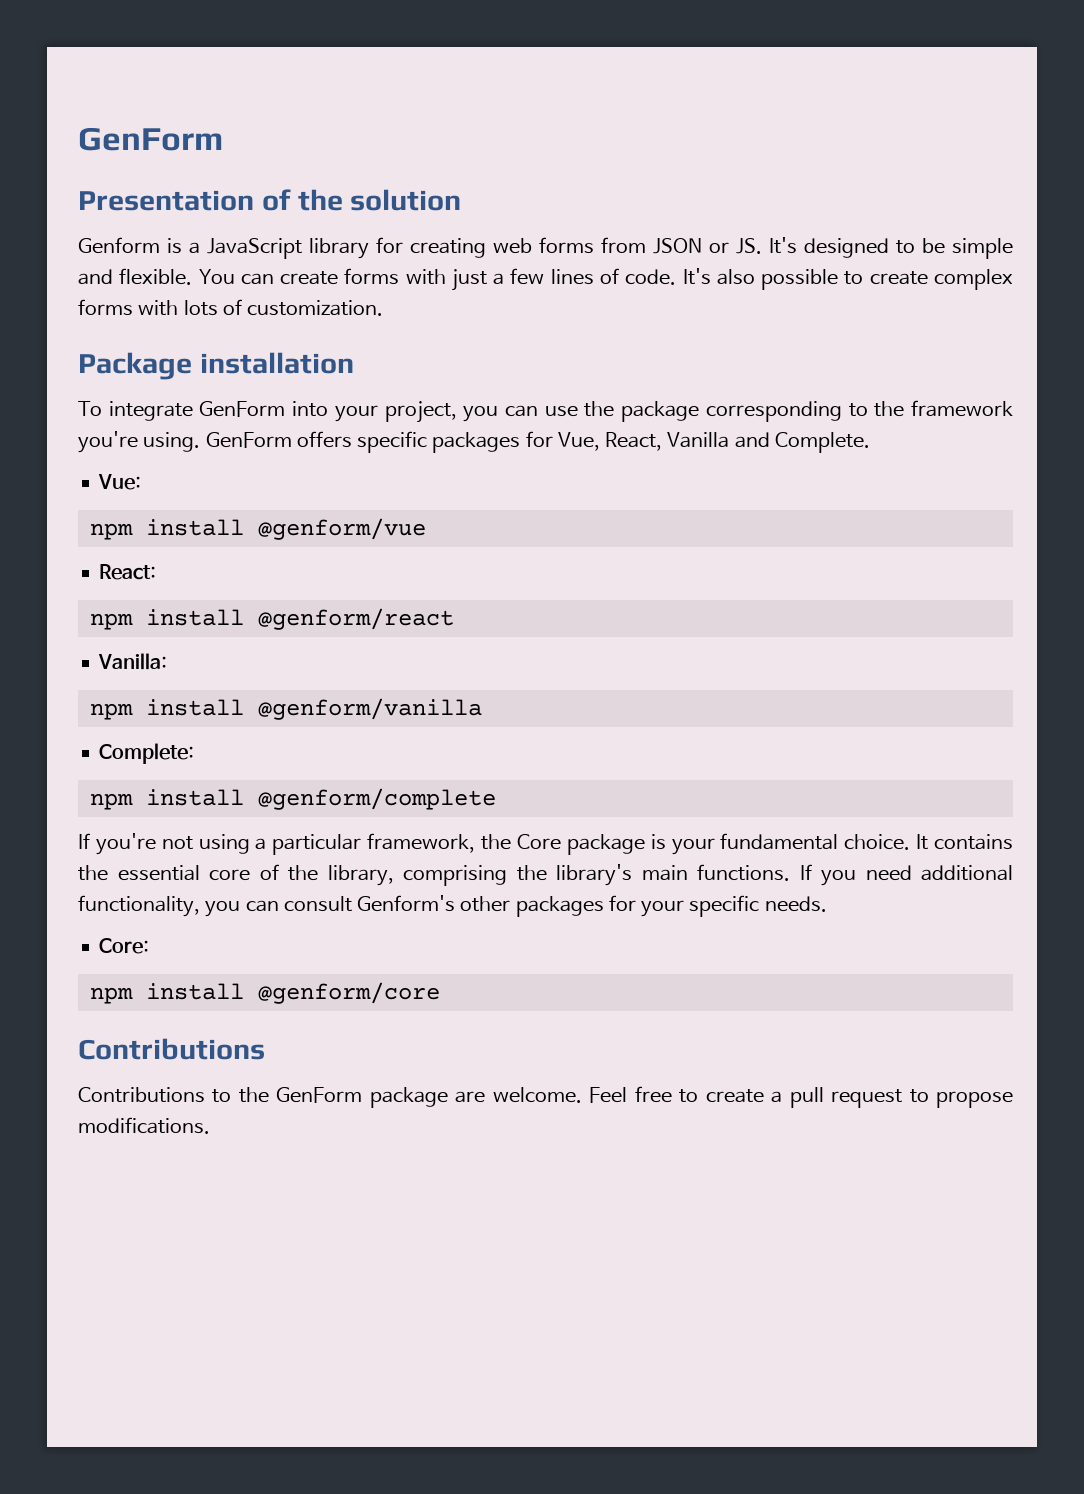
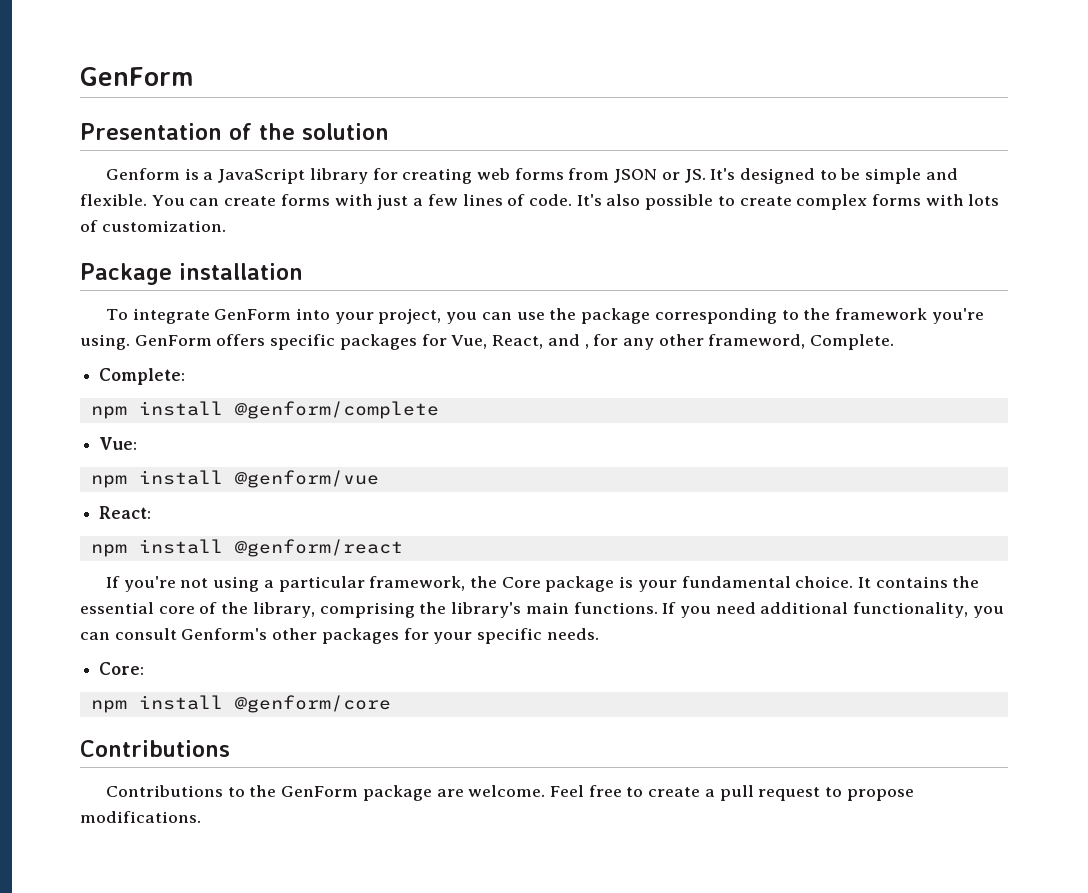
[667,432,870,453] Vanilla and Complete. -> [547,334,895,350] [99,368,186,385] [90,401,439,419] and , for any other frameword, Complete. // Complete: // npm install @genform/complete
[98,653,168,670] [89,698,482,720] [99,743,195,764] [89,788,496,810] // Vanilla: // npm install @genform/vanilla // Complete: // npm install @genform/complete -> (403, 548) none

